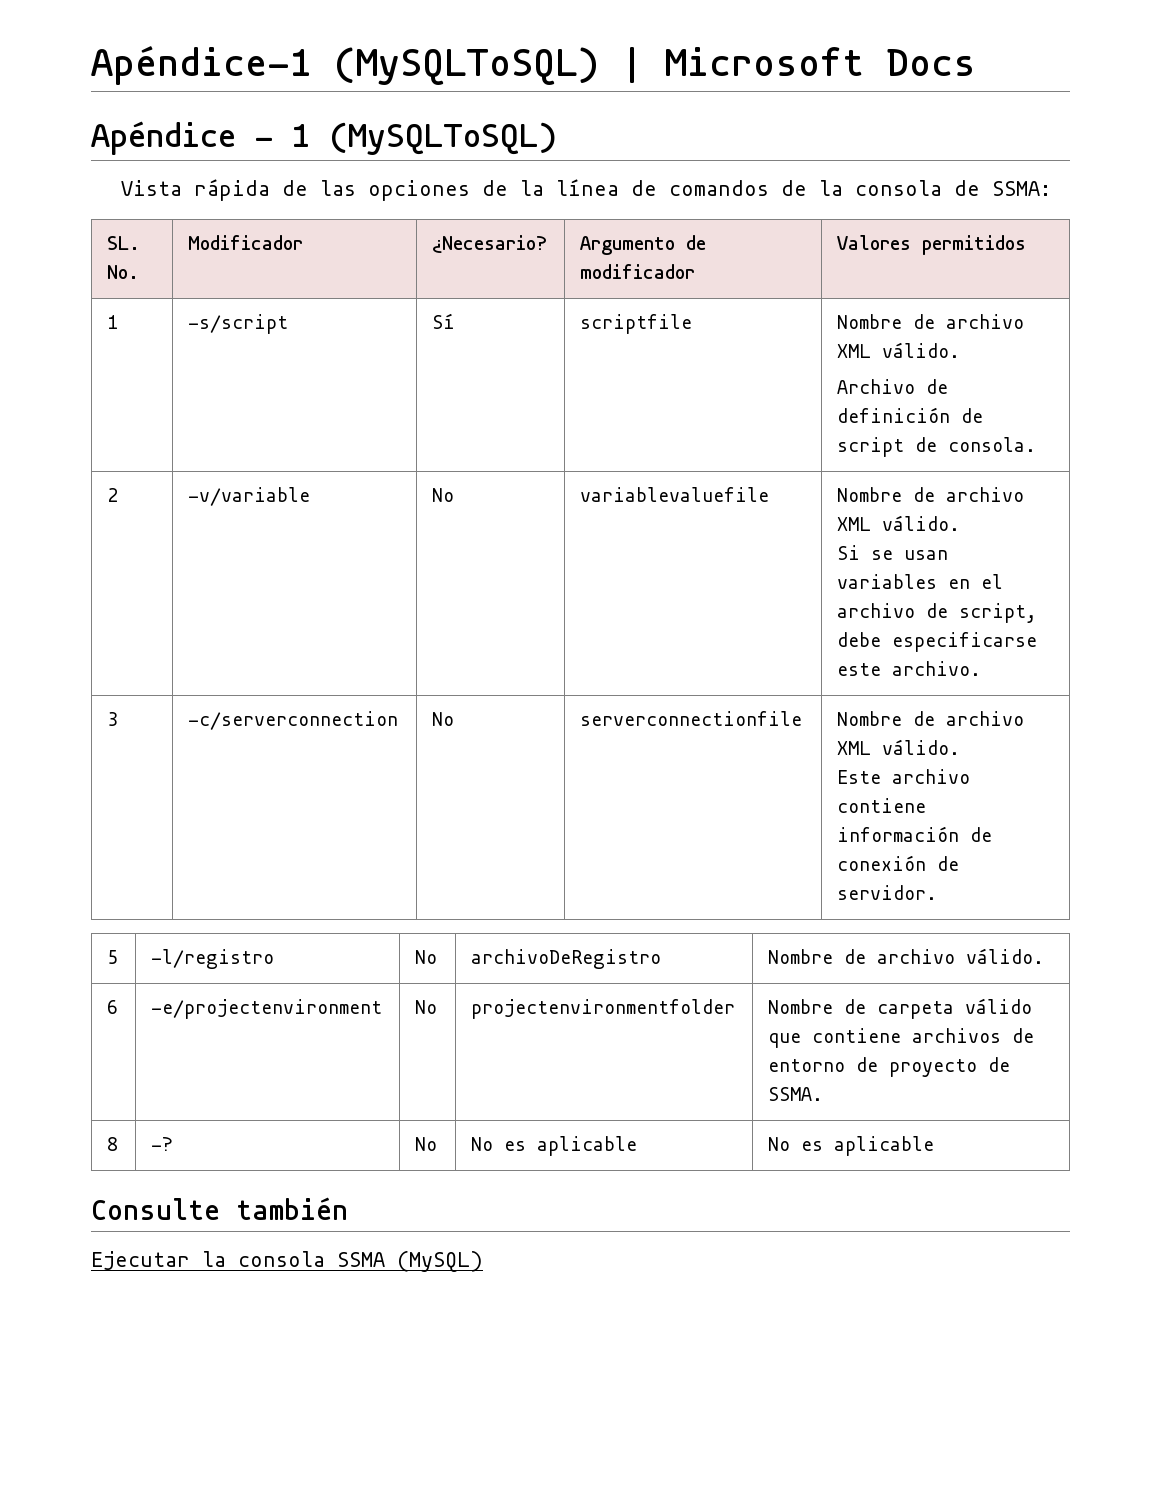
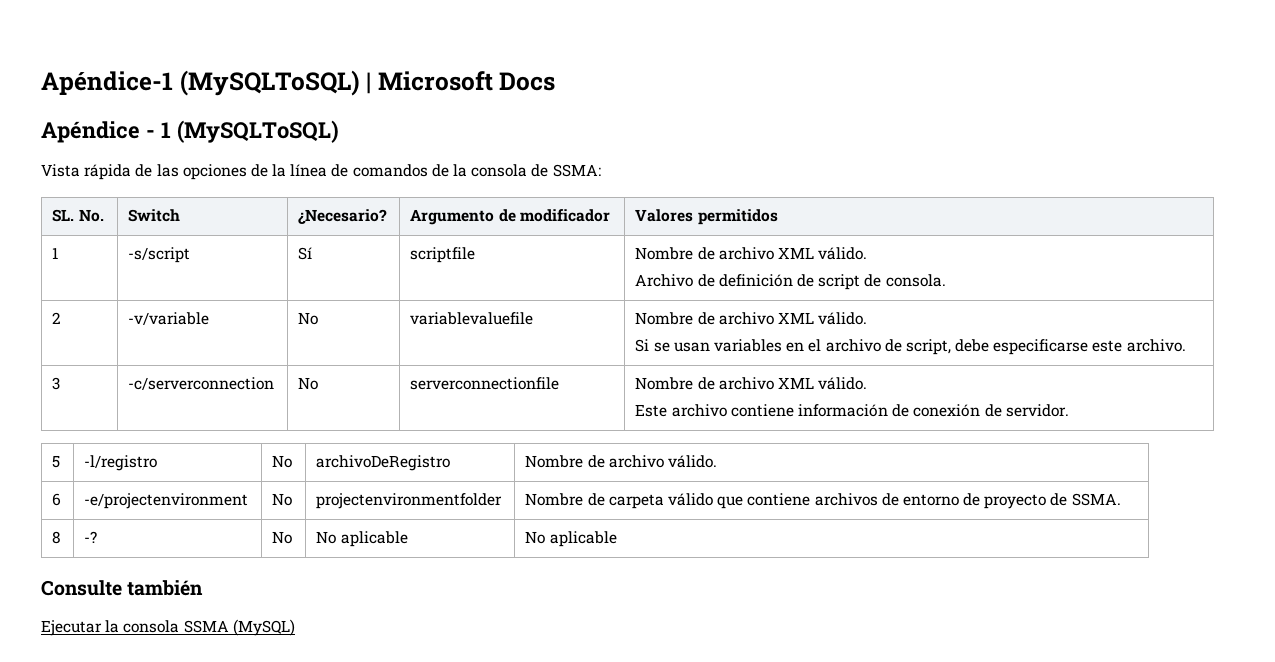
[188,235,304,250] Modificador -> [128,209,181,222] Switch
[504,1141,527,1151] es -> (337, 537) none
[801,1141,824,1151] es -> (546, 537) none

